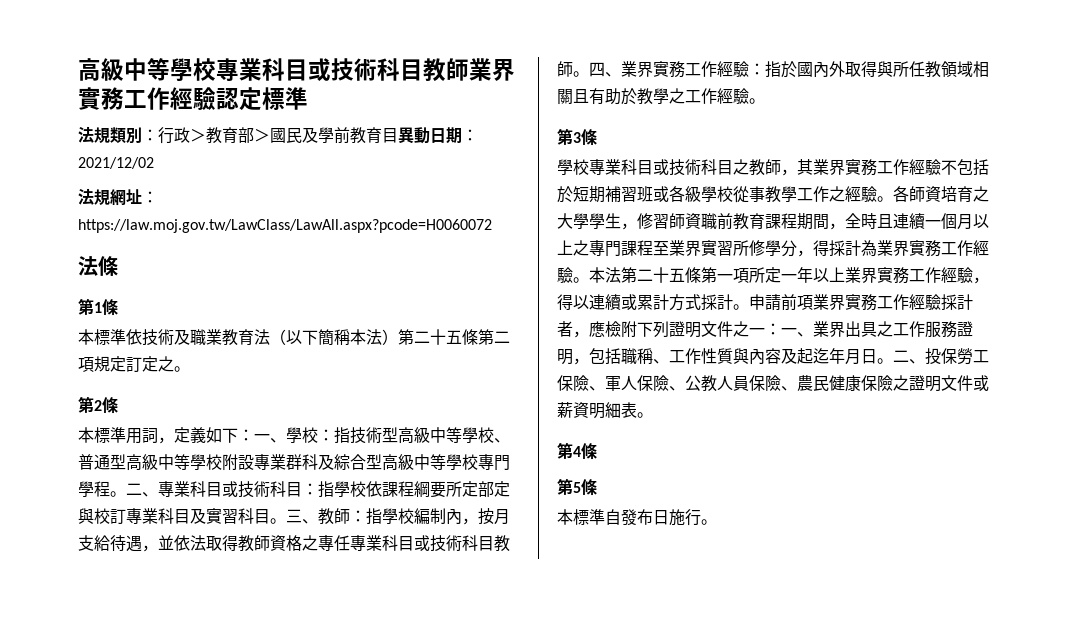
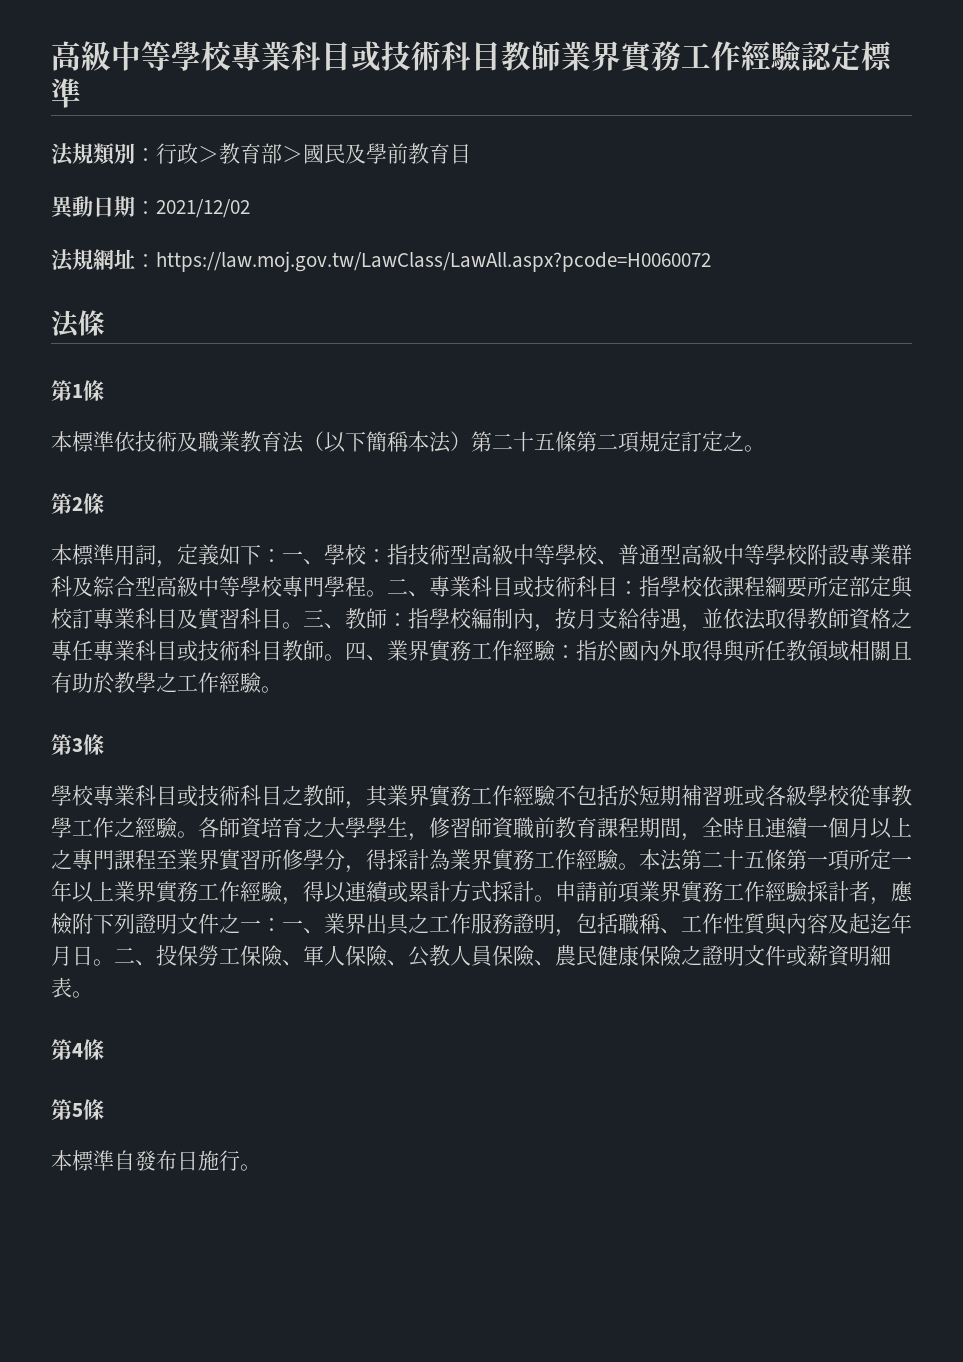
(398, 135) none -> (471, 154) //

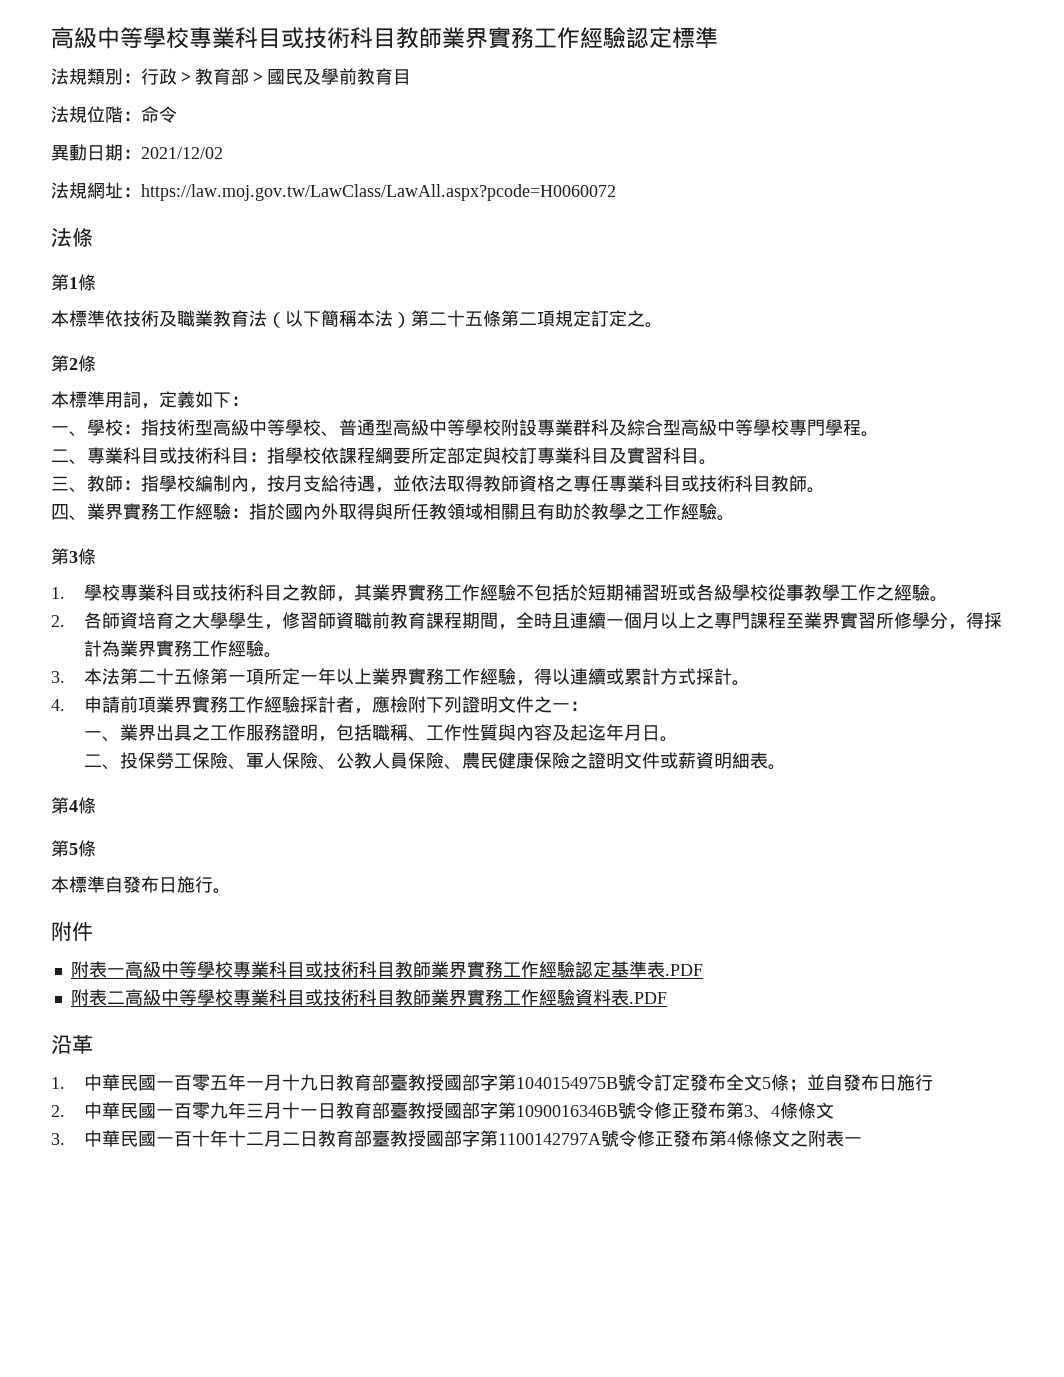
(471, 154) none -> [51,106,177,123] // 法規位階：命令
(282, 555) none -> (249, 401) //
(387, 593) none -> (879, 434) //
(303, 625) none -> (717, 462) //
(345, 657) none -> (825, 490) //
(104, 744) none -> [51,587,65,599] 1.
(198, 834) none -> [51,615,65,627] // 2.
(639, 866) none -> [51,671,65,683] // 3.
(555, 898) none -> [51,699,65,711] // 4.
(282, 924) none -> (588, 706) //
(114, 962) none -> (678, 739) //
(261, 1167) none -> [51,921,93,941] [70,961,703,978] [70,989,667,1006] [51,1035,93,1054] [51,1074,933,1092] [51,1102,834,1120] [51,1130,862,1147] // 附件 // 附表一高級中等學校專業科目或技術科目教師業界實務工作經驗認定基準表.PDF // 附表二高級中等學校專業科目或技術科目教師業界實務工作經驗資料表.PDF // 沿革 // 1.中華民國一百零五年一月十九日教育部臺教授國部字第1040154975B號令訂定發布全文5條；並自發布日施行 // 2.中華民國一百零九年三月十一日教育部臺教授國部字第1090016346B號令修正發布第3、4條條文 // 3.中華民國一百十年十二月二日教育部臺教授國部字第1100142797A號令修正發布第4條條文之附表一

